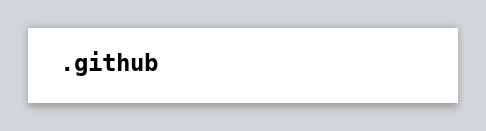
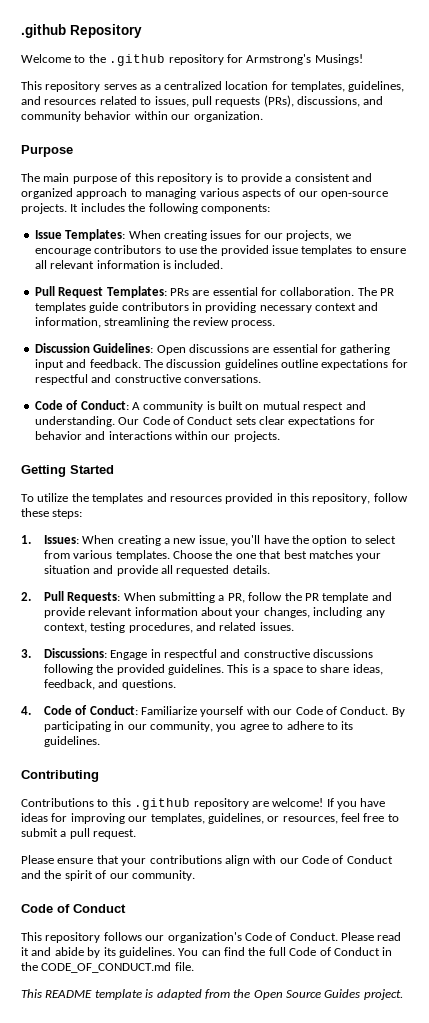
[60,51,158,76] .github -> [21,24,142,38] [21,54,363,66] [21,81,405,92] [21,95,384,107] [21,111,263,122] [21,145,73,157] [21,173,373,184] [21,188,388,199] [21,203,270,214] [34,229,351,241] [34,245,407,256] [34,260,224,269] [34,286,395,298] [34,302,379,313] [34,317,276,328] [34,343,391,355] [34,359,408,370] [34,374,261,385] [34,400,366,412] [34,416,375,427] [34,431,280,442] [21,465,114,477] [21,493,408,504] [21,508,83,519] [21,535,397,546] [43,550,382,561] [43,565,270,576] [21,591,392,603] [43,607,385,618] [43,622,294,633] [21,648,374,660] [43,664,383,675] [43,679,176,690] [21,705,405,717] [43,721,354,732] [43,736,100,747] [21,770,99,782] [21,798,386,810] [21,813,399,824] [21,828,137,839] [21,855,393,866] [21,870,195,881] [21,904,126,913] [21,932,402,943] [21,947,393,958] [21,962,194,973] [21,989,403,1000] .github Repository // Welcome to the .github repository for Armstrong's Musings! // This repository serves as a centralized location for templates, guidelines, and resources related to issues, pull requests (PRs), discussions, and community behavior within our organization. // Purpose // The main purpose of this repository is to provide a consistent and organized approach to managing various aspects of our open-source projects. It includes the following components: // Issue Templates: When creating issues for our projects, we encourage contributors to use the provided issue templates to ensure all relevant information is included. // Pull Request Templates: PRs are essential for collaboration. The PR templates guide contributors in providing necessary context and information, streamlining the review process. // Discussion Guidelines: Open discussions are essential for gathering input and feedback. The discussion guidelines outline expectations for respectful and constructive conversations. // Code of Conduct: A community is built on mutual respect and understanding. Our Code of Conduct sets clear expectations for behavior and interactions within our projects. // Getting Started // To utilize the templates and resources provided in this repository, follow these steps: // 1. Issues: When creating a new issue, you'll have the option to select from various templates. Choose the one that best matches your situation and provide all requested details. // 2. Pull Requests: When submitting a PR, follow the PR template and provide relevant information about your changes, including any context, testing procedures, and related issues. // 3. Discussions: Engage in respectful and constructive discussions following the provided guidelines. This is a space to share ideas, feedback, and questions. // 4. Code of Conduct: Familiarize yourself with our Code of Conduct. By participating in our community, you agree to adhere to its guidelines. // Contributing // Contributions to this .github repository are welcome! If you have ideas for improving our templates, guidelines, or resources, feel free to submit a pull request. // Please ensure that your contributions align with our Code of Conduct and the spirit of our community. // Code of Conduct // This repository follows our organization's Code of Conduct. Please read it and abide by its guidelines. You can find the full Code of Conduct in the CODE_OF_CONDUCT.md file. // This README template is adapted from the Open Source Guides project.

